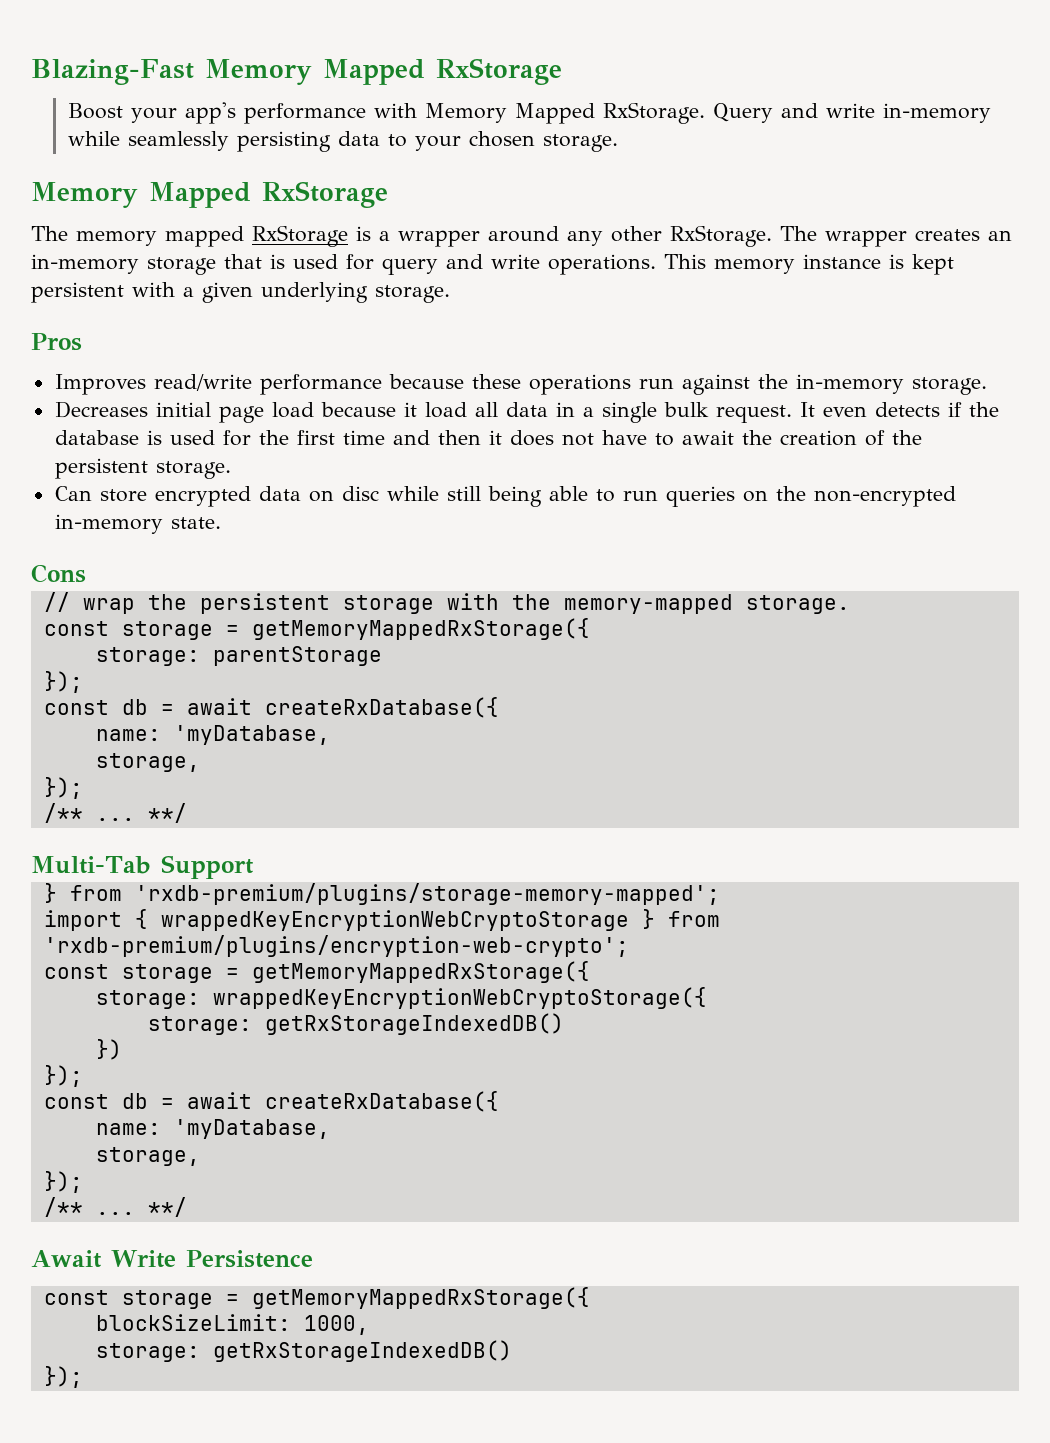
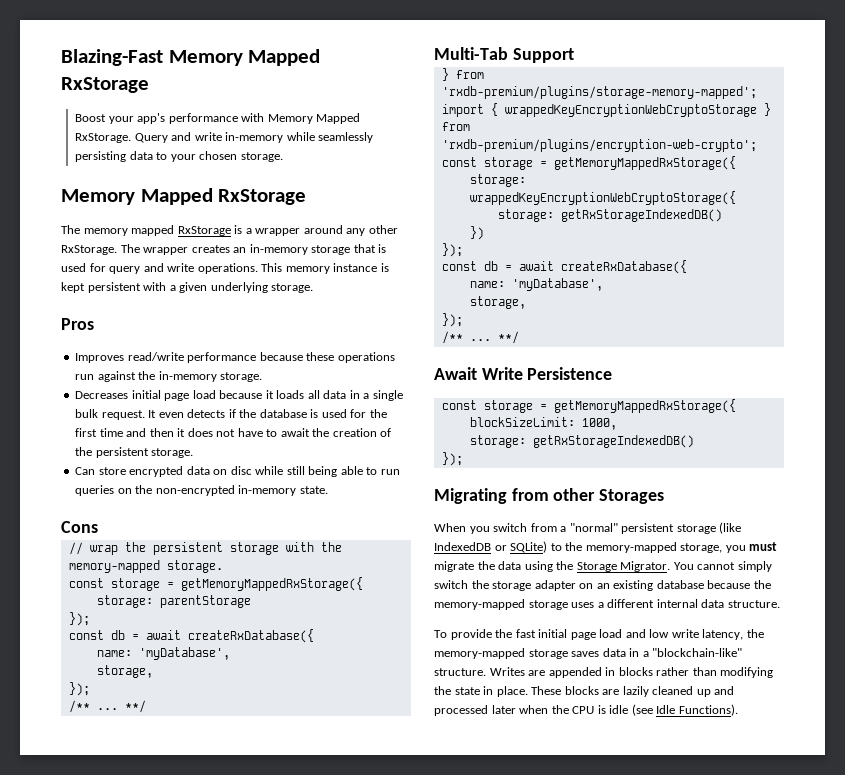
[424,402,467,418] load -> [276,390,305,399] loads
[173,725,330,745] 'myDatabase, -> [138,647,230,660] 'myDatabase',
[173,1119,330,1139] 'myDatabase, -> [511,278,603,291] 'myDatabase',
(83, 1377) none -> [434,488,665,504] [434,522,742,534] [434,541,778,553] [434,561,772,572] [434,580,771,591] [434,599,780,610] [434,629,764,640] [434,648,743,659] [434,667,774,678] [434,686,735,697] [434,704,738,716] // Migrating from other Storages // When you switch from a "normal" persistent storage (like IndexedDB or SQLite) to the memory-mapped storage, you must migrate the data using the Storage Migrator. You cannot simply switch the storage adapter on an existing database because the memory-mapped storage uses a different internal data structure. // To provide the fast initial page load and low write latency, the memory-mapped storage saves data in a "blockchain-like" structure. Writes are appended in blocks rather than modifying the state in place. These blocks are lazily cleaned up and processed later when the CPU is idle (see Idle Functions).

